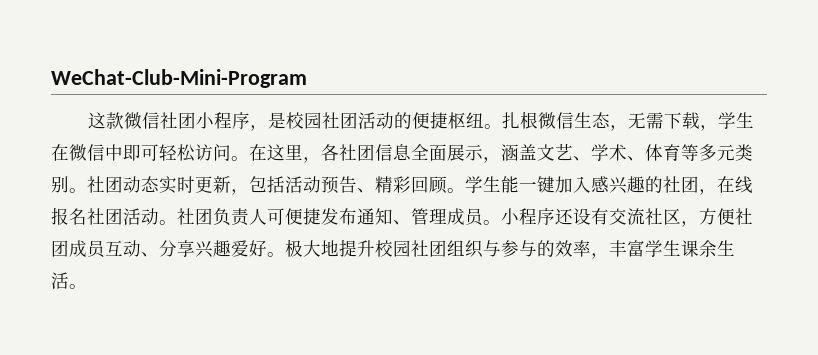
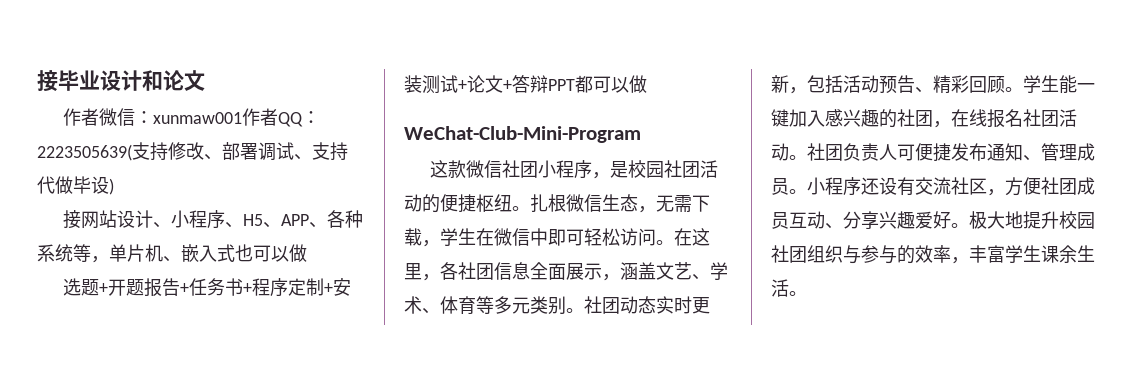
(51, 78) none -> [37,70,205,92] [62,108,320,127] [37,142,348,161] [37,176,114,195] [62,210,363,229] [37,244,307,263] [62,278,351,297] [404,75,647,94] 接毕业设计和论文 // 作者微信：xunmaw001作者QQ：2223505639(支持修改、部署调试、支持代做毕设) // 接网站设计、小程序、H5、APP、各种系统等，单片机、嵌入式也可以做 // 选题+开题报告+任务书+程序定制+安装测试+论文+答辩PPT都可以做 //

